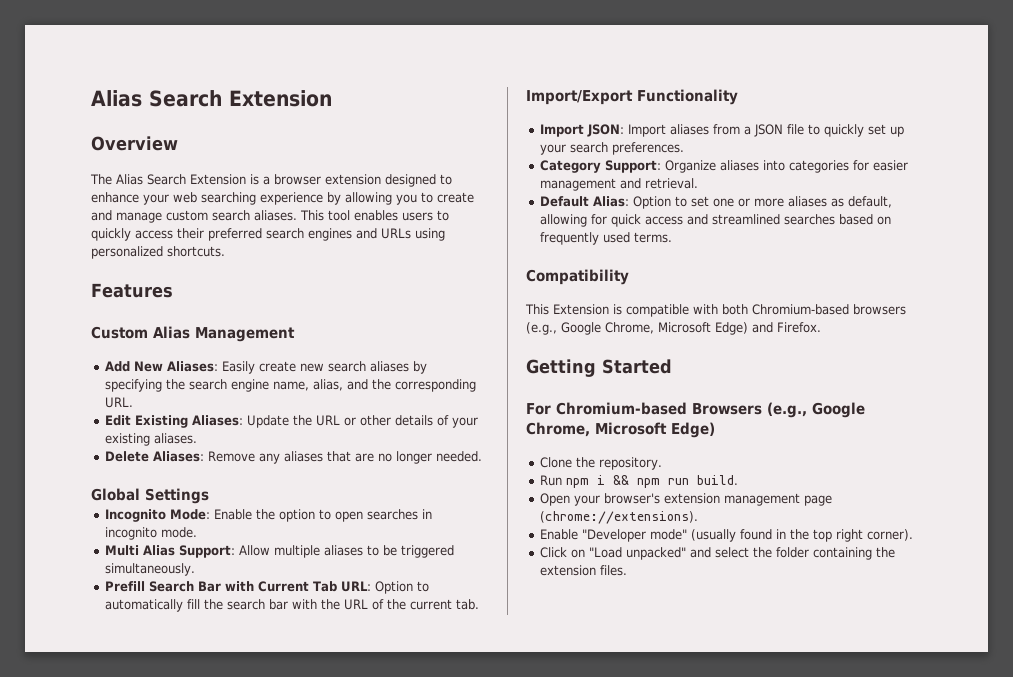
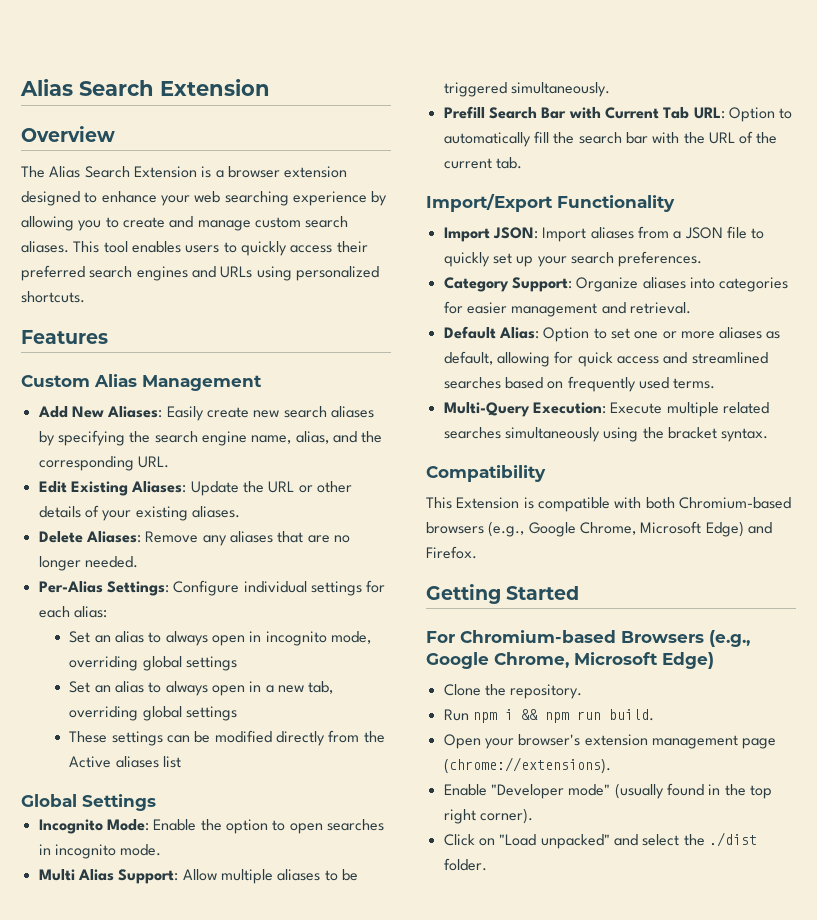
(483, 456) none -> [38,580,386,596] [38,606,107,618] [69,631,371,646] [69,656,237,671] [69,681,334,696] [69,706,237,721] [69,730,385,746] [69,756,181,768] // Per-Alias Settings: Configure individual settings for each alias: // Set an alias to always open in incognito mode, overriding global settings // Set an alias to always open in a new tab, overriding global settings // These settings can be modified directly from the Active aliases list
(673, 237) none -> [443,402,769,417] [443,427,769,442] // Multi-Query Execution: Execute multiple related searches simultaneously using the bracket syntax.
[776,547,896,560] [540,565,628,576] folder containing the extension files. -> [708,832,757,847] [443,858,487,871] ./dist folder.

